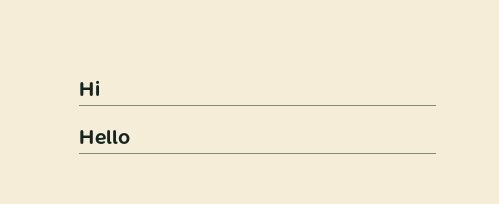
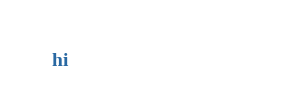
[79,80,100,96] [79,130,130,145] Hi // Hello -> [52,53,69,66] hi

